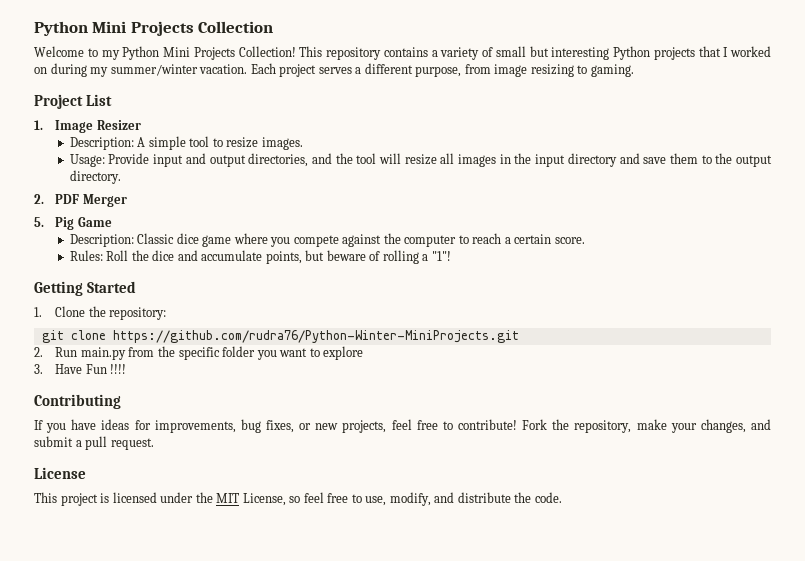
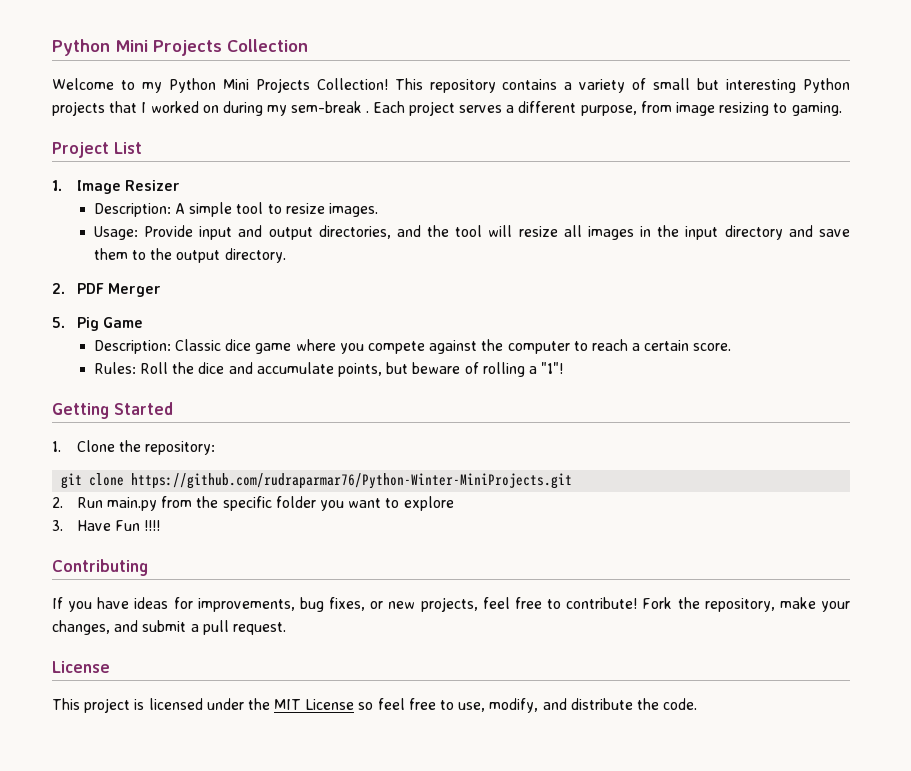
[110,64,248,76] summer/winter vacation. -> [291,101,370,113] sem-break .
[112,330,519,343] https://github.com/rudra76/Python-Winter-MiniProjects.git -> [131,473,573,489] https://github.com/rudraparmar76/Python-Winter-MiniProjects.git
[242,493,286,506] License, -> [305,699,355,710] License

